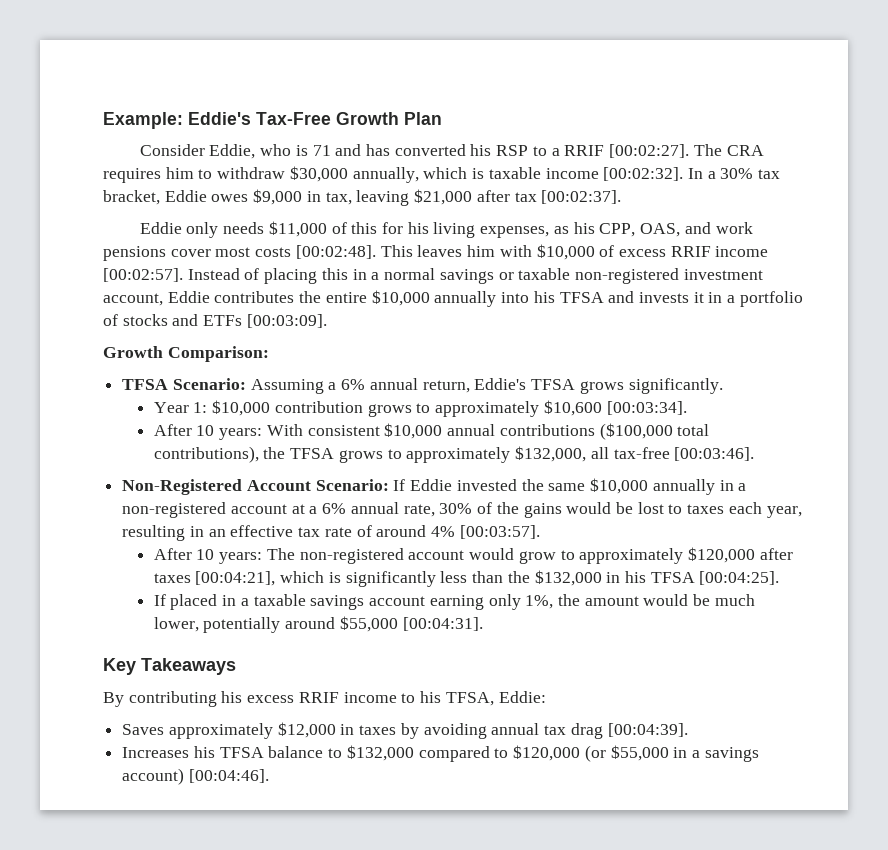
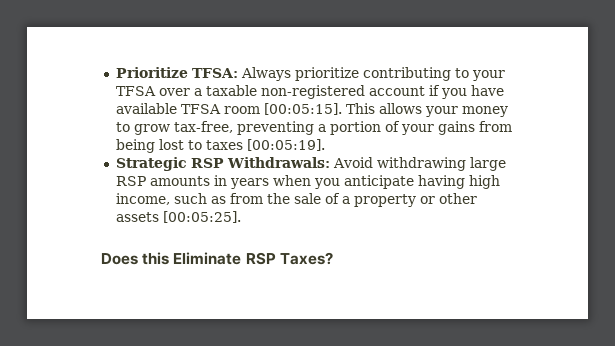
[103,112,442,129] [139,144,764,159] [103,166,781,183] [103,189,622,206] [139,221,753,238] [103,244,769,261] [103,268,763,284] [103,290,803,307] [103,314,327,328] [103,346,269,362] [122,378,723,394] [153,400,687,417] [153,423,710,440] [153,446,755,463] [122,478,747,495] [122,502,802,518] [122,525,540,541] [153,547,793,564] [153,570,780,587] [153,594,755,610] [153,616,483,633] [103,658,236,675] [103,691,546,707] [122,722,688,739] [122,745,759,762] [122,768,269,785] Example: Eddie's Tax-Free Growth Plan // Consider Eddie, who is 71 and has converted his RSP to a RRIF [00:02:27]. The CRA requires him to withdraw $30,000 annually, which is taxable income [00:02:32]. In a 30% tax bracket, Eddie owes $9,000 in tax, leaving $21,000 after tax [00:02:37]. // Eddie only needs $11,000 of this for his living expenses, as his CPP, OAS, and work pensions cover most costs [00:02:48]. This leaves him with $10,000 of excess RRIF income [00:02:57]. Instead of placing this in a normal savings or taxable non-registered investment account, Eddie contributes the entire $10,000 annually into his TFSA and invests it in a portfolio of stocks and ETFs [00:03:09]. // Growth Comparison: // TFSA Scenario: Assuming a 6% annual return, Eddie's TFSA grows significantly. // Year 1: $10,000 contribution grows to approximately $10,600 [00:03:34]. // After 10 years: With consistent $10,000 annual contributions ($100,000 total contributions), the TFSA grows to approximately $132,000, all tax-free [00:03:46]. // Non-Registered Account Scenario: If Eddie invested the same $10,000 annually in a non-registered account at a 6% annual rate, 30% of the gains would be lost to taxes each year, resulting in an effective tax rate of around 4% [00:03:57]. // After 10 years: The non-registered account would grow to approximately $120,000 after taxes [00:04:21], which is significantly less than the $132,000 in his TFSA [00:04:25]. // If placed in a taxable savings account earning only 1%, the amount would be much lower, potentially around $55,000 [00:04:31]. // Key Takeaways // By contributing his excess RRIF income to his TFSA, Eddie: // Saves approximately $12,000 in taxes by avoiding annual tax drag [00:04:39]. // Increases his TFSA balance to $132,000 compared to $120,000 (or $55,000 in a savings account) [00:04:46]. -> [115,67,505,81] [115,85,504,99] [115,103,508,117] [115,121,512,135] [115,139,325,153] [115,157,506,171] [115,175,500,189] [115,193,477,207] [115,211,241,223] [101,252,333,265] Prioritize TFSA: Always prioritize contributing to your TFSA over a taxable non-registered account if you have available TFSA room [00:05:15]. This allows your money to grow tax-free, preventing a portion of your gains from being lost to taxes [00:05:19]. // Strategic RSP Withdrawals: Avoid withdrawing large RSP amounts in years when you anticipate having high income, such as from the sale of a property or other assets [00:05:25]. // Does this Eliminate RSP Taxes?

